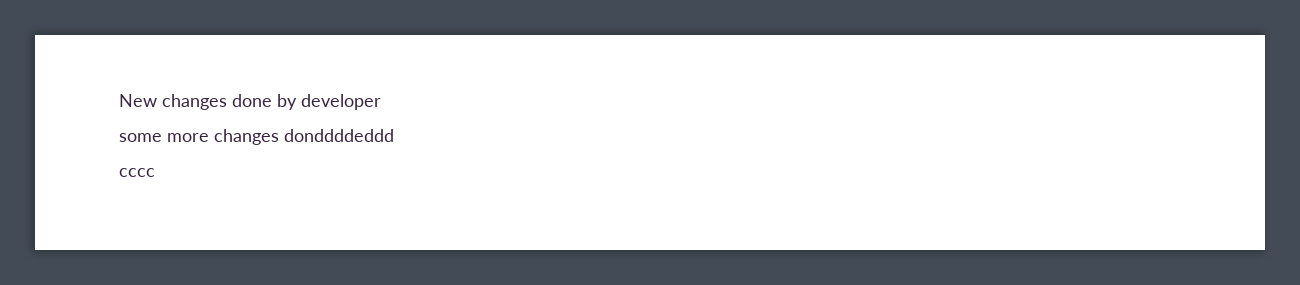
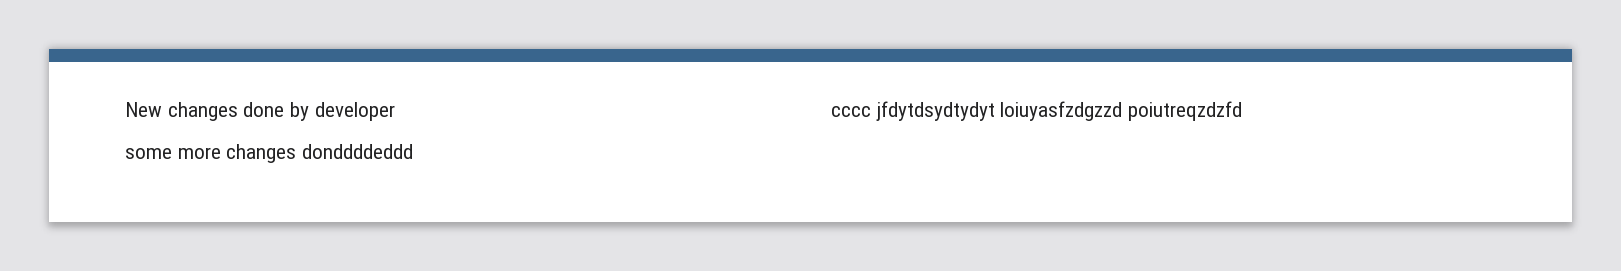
(155, 172) none -> [875,101,1243,121] jfdytdsydtydyt loiuyasfzdgzzd poiutreqzdzfd

